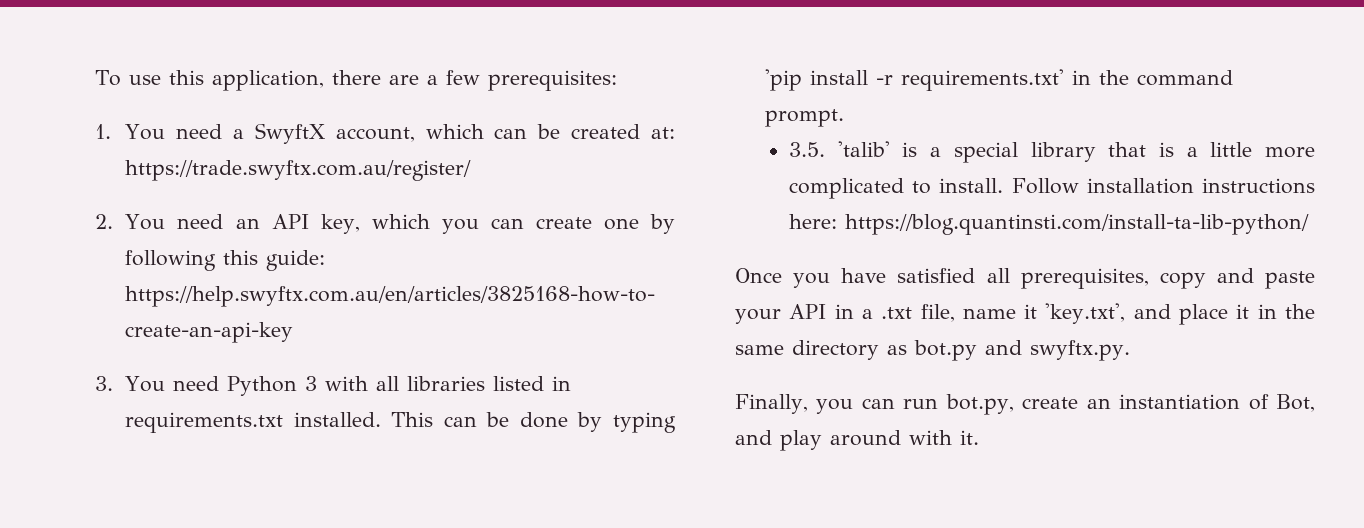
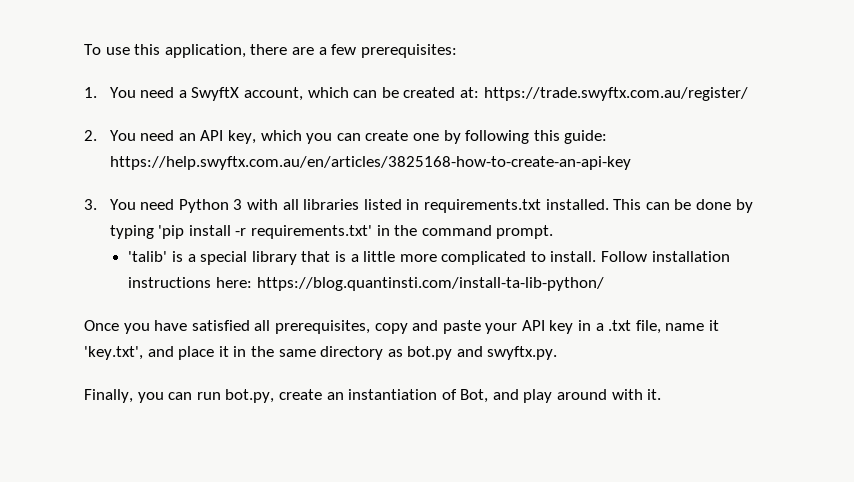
[789,142,826,157] 3.5. -> (554, 232) none
(827, 311) none -> [549,320,574,334] key

